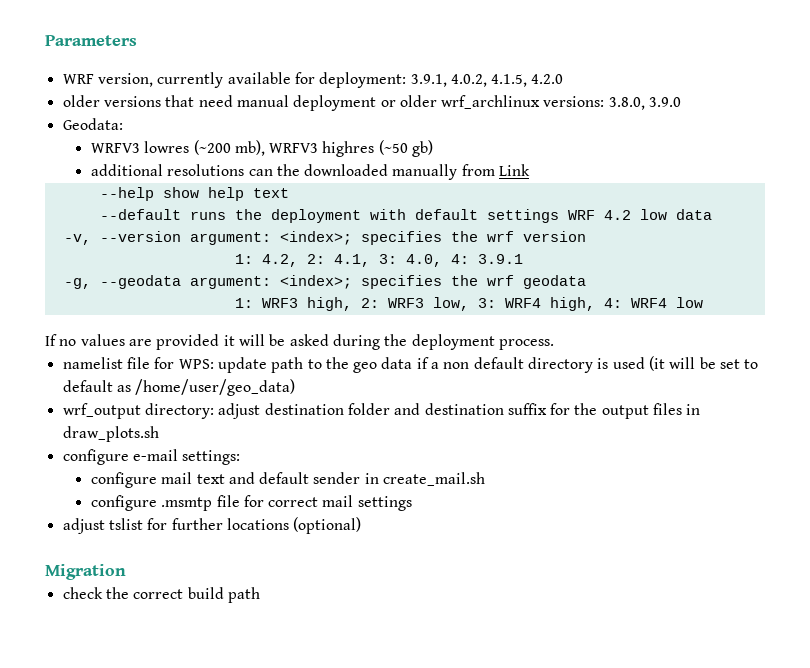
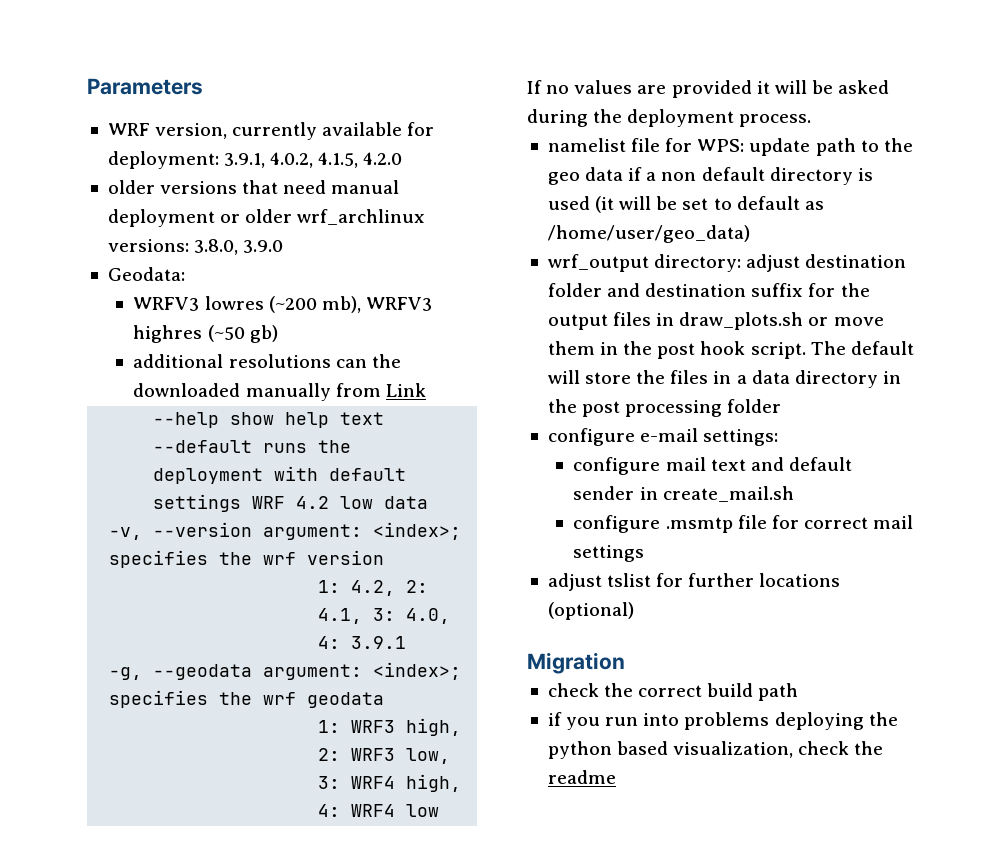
(159, 434) none -> [808,317,884,326] [547,341,914,359] [547,370,901,388] [547,399,782,417] or move them in the post hook script. The default will store the files in a data directory in the post processing folder
(260, 595) none -> [547,712,898,730] [547,741,884,759] [547,770,616,784] // if you run into problems deploying the python based visualization, check the readme

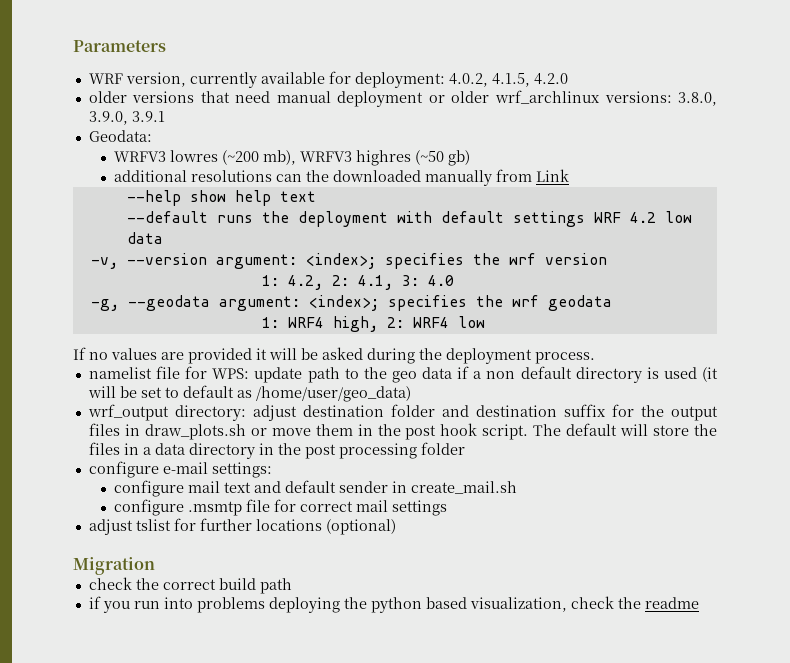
[224,153,266,168] 3.9.1, -> (445, 80) none
[243,240,284,253] 3.9.0 -> [88,111,165,125] 3.9.0, 3.9.1
[406,608,451,624] [318,636,407,649] 4.0, 4: 3.9.1 -> [427,275,454,286] 4.0
[351,720,396,733] WRF3 -> [287,317,324,328] WRF4
[351,748,451,764] [318,774,462,792] [318,804,341,817] WRF3 low, 3: WRF4 high, 4: -> (404, 322) none

